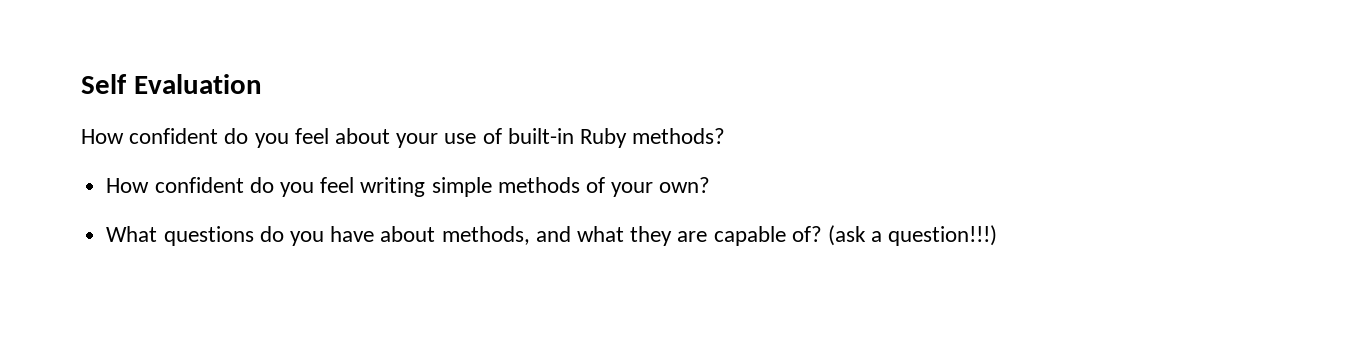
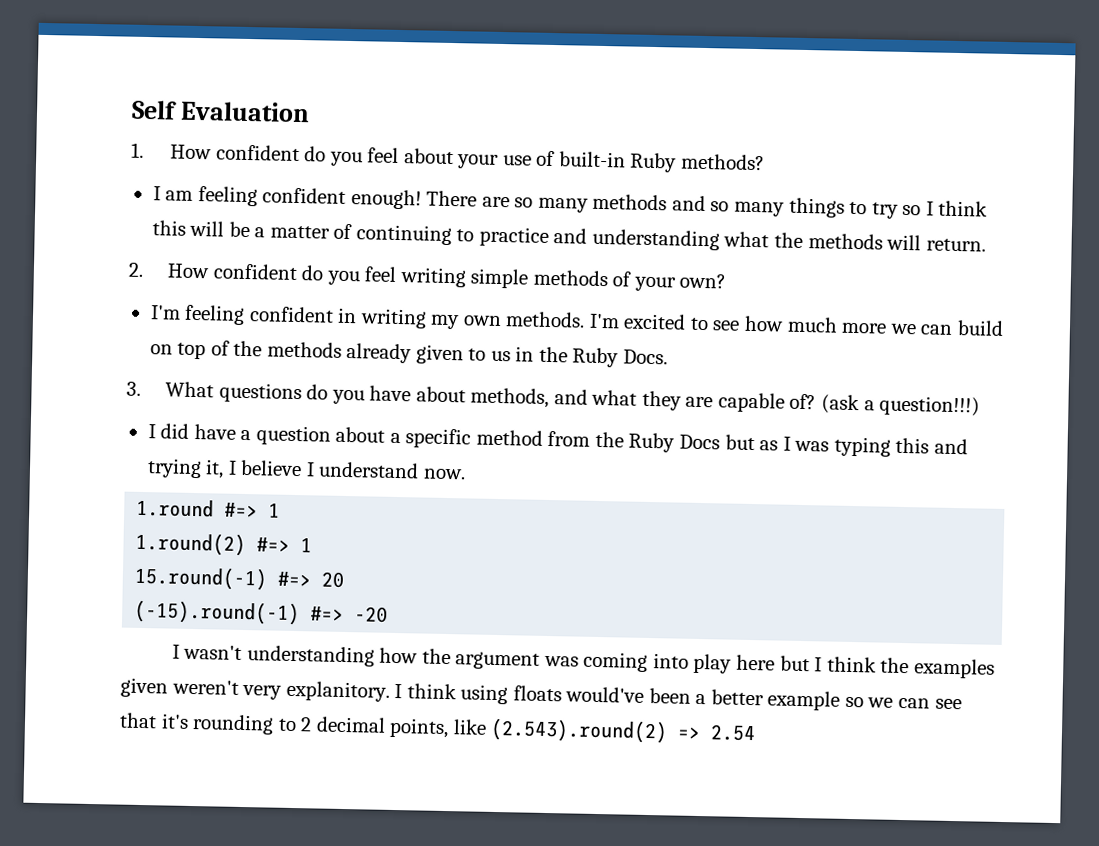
(262, 84) none -> [131,142,144,158] 1.
(726, 136) none -> [152,186,989,219] [151,220,986,252] [128,262,144,277] I am feeling confident enough! There are so many methods and so many things to try so I think this will be a matter of continuing to practice and understanding what the methods will return. // 2.
(711, 185) none -> [149,304,1004,336] [149,340,668,368] [126,381,141,396] I'm feeling confident in writing my own methods. I'm excited to see how much more we can build on top of the methods already given to us in the Ruby Docs. // 3.
(998, 235) none -> [147,423,968,457] [146,458,466,480] [136,498,281,518] [135,531,313,557] [134,565,346,591] [133,599,389,626] [171,644,995,679] [120,677,962,711] [119,712,757,744] // I did have a question about a specific method from the Ruby Docs but as I was typing this and trying it, I believe I understand now. // 1.round #=> 1 // 1.round(2) #=> 1 // 15.round(-1) #=> 20 // (-15).round(-1) #=> -20 // I wasn't understanding how the argument was coming into play here but I think the examples given weren't very explanitory. I think using floats would've been a better example so we can see that it's rounding to 2 decimal points, like (2.543).round(2) => 2.54

